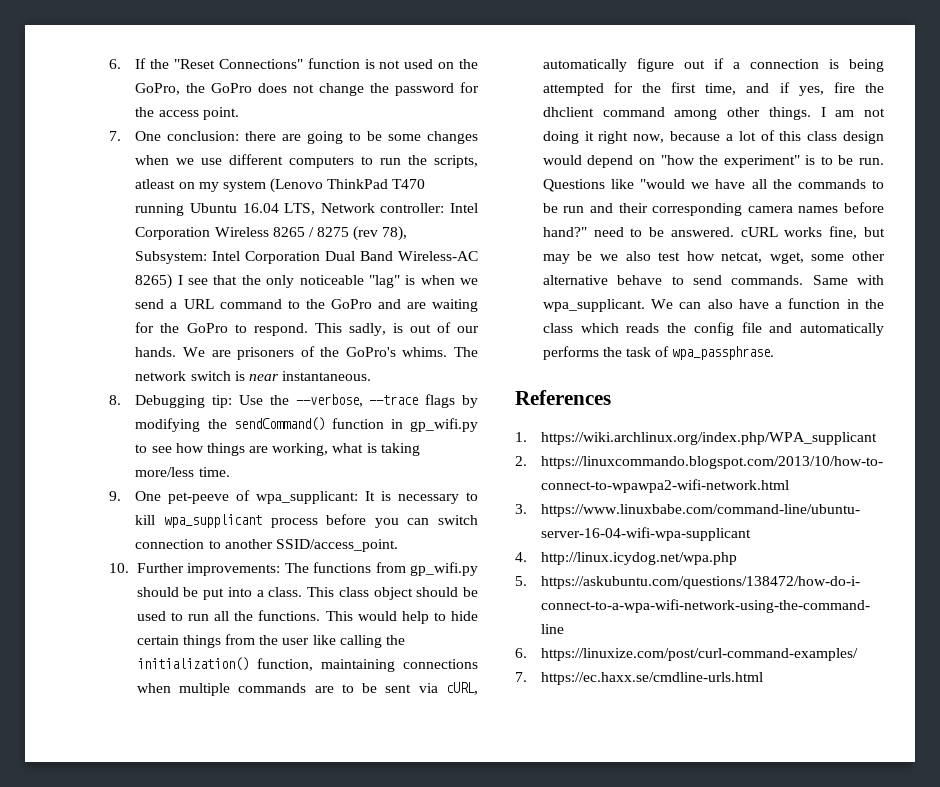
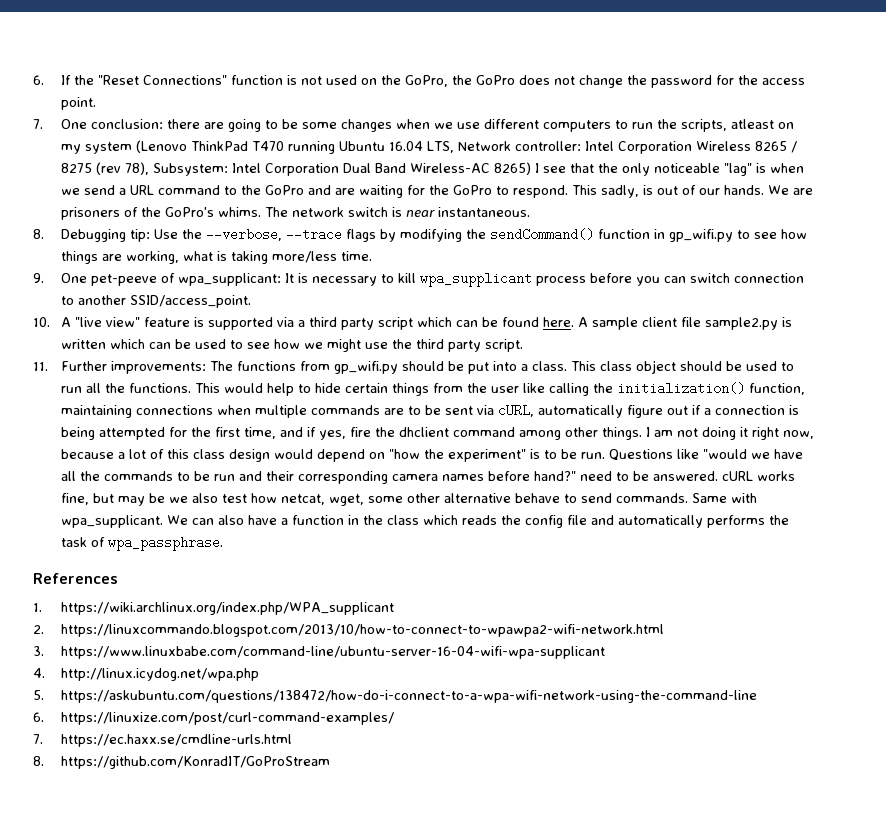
(129, 568) none -> [60,317,792,330] [60,339,523,352] [33,362,48,371] A "live view" feature is supported via a third party script which can be found here. A sample client file sample2.py is written which can be used to see how we might use the third party script. // 11.
(764, 678) none -> [33,756,330,769] // 8. https://github.com/KonradIT/GoProStream

